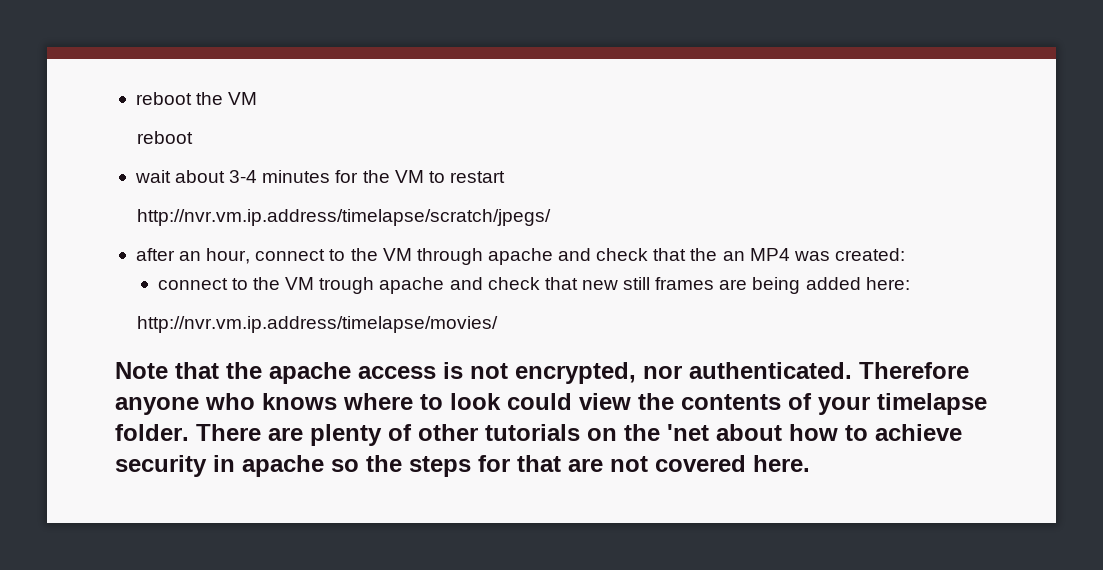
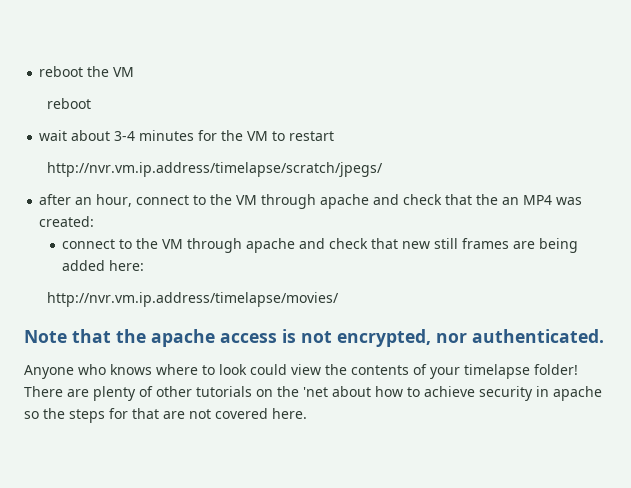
[319,277,375,294] trough -> [187,238,243,253] through
[859,362,969,379] [115,397,199,415] Therefore anyone -> [24,365,74,379] // Anyone
[115,424,189,441] folder. -> [534,364,578,375] folder!

